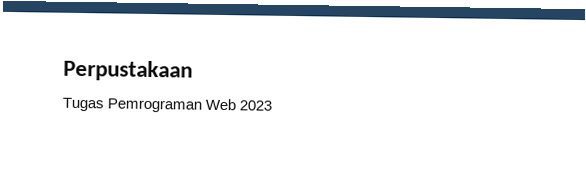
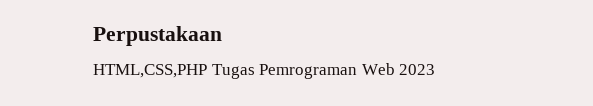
(193, 70) none -> [93,64,207,78] HTML,CSS,PHP

